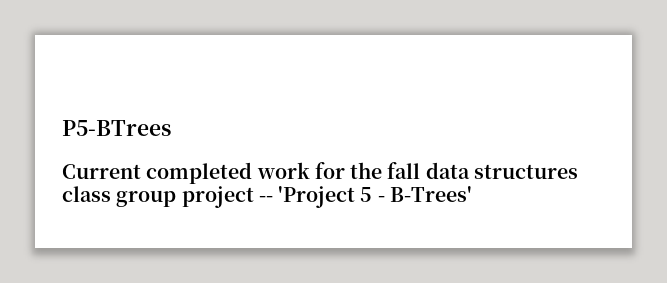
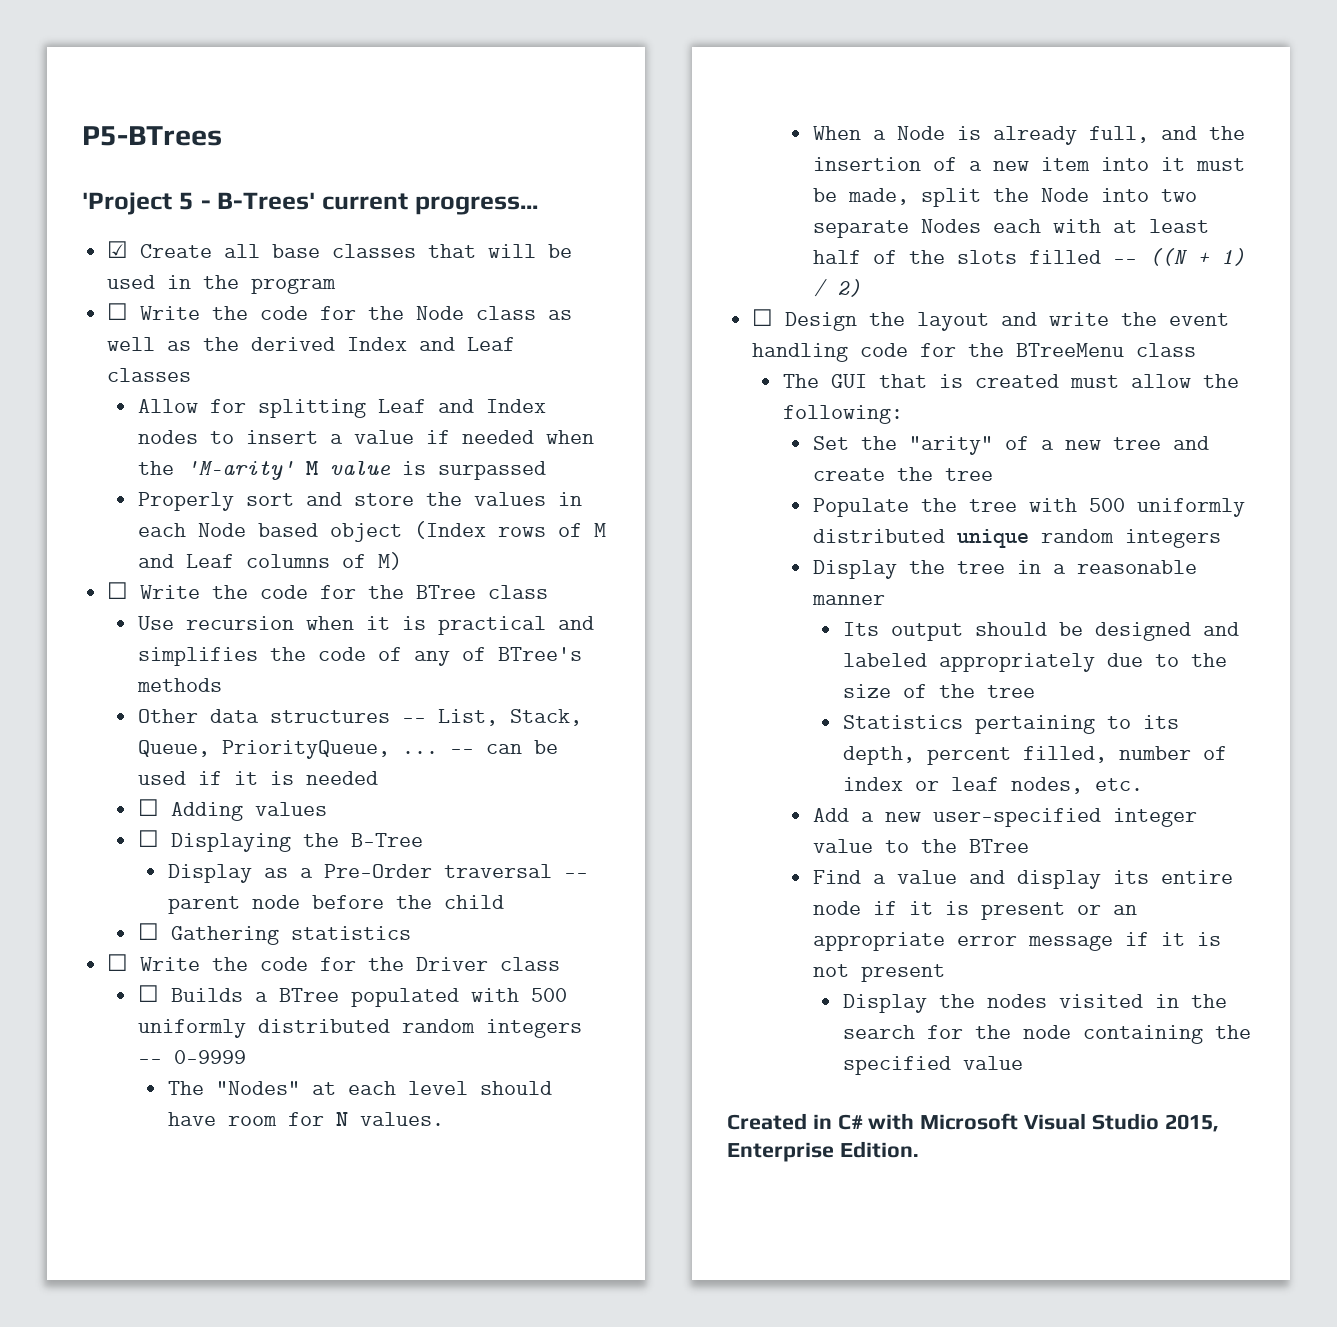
[62,162,578,184] [62,186,472,208] Current completed work for the fall data structures class group project -- 'Project 5 - B-Trees' -> [82,192,538,215] [107,241,573,258] [107,275,337,294] [107,303,573,320] [107,337,516,351] [107,368,192,382] [137,399,546,418] [137,430,594,444] [137,461,546,480] [137,492,582,511] [137,521,606,542] [137,552,402,570] [107,582,549,599] [137,616,594,635] [137,647,582,666] [136,678,222,692] [137,709,582,726] [137,740,558,759] [137,771,378,785] [137,799,327,821] [137,830,423,852] [167,864,588,883] [167,895,504,914] [137,923,411,945] [107,954,561,971] [137,985,567,1007] [137,1019,582,1038] [137,1050,246,1064] [167,1081,552,1095] [167,1112,444,1126] [812,126,1245,145] [812,157,1245,171] [812,188,1197,207] [812,219,1209,238] [812,248,1245,266] [812,279,861,297] [752,309,1230,331] [752,343,1197,362] [782,374,1239,388] [782,405,903,424] [812,436,1209,455] [812,467,993,481] [812,498,1245,517] [812,529,1221,548] [812,560,1197,579] [811,595,885,605] [843,622,1240,641] [843,653,1228,672] [843,684,1036,698] [843,715,1180,734] [843,746,1228,765] [843,777,1144,794] [812,808,1197,827] [812,839,1029,853] [812,870,1233,889] [812,901,1137,920] [812,932,1221,951] [812,964,945,982] [843,994,1228,1013] [843,1025,1252,1044] [843,1056,1024,1075] [727,1113,1219,1132] [727,1141,919,1162] 'Project 5 - B-Trees' current progress... // ☑ Create all base classes that will be used in the program // ☐ Write the code for the Node class as well as the derived Index and Leaf classes // Allow for splitting Leaf and Index nodes to insert a value if needed when the 'M-arity' M value is surpassed // Properly sort and store the values in each Node based object (Index rows of M and Leaf columns of M) // ☐ Write the code for the BTree class // Use recursion when it is practical and simplifies the code of any of BTree's methods // Other data structures -- List, Stack, Queue, PriorityQueue, ... -- can be used if it is needed // ☐ Adding values // ☐ Displaying the B-Tree // Display as a Pre-Order traversal -- parent node before the child // ☐ Gathering statistics // ☐ Write the code for the Driver class // ☐ Builds a BTree populated with 500 uniformly distributed random integers -- 0-9999 // The "Nodes" at each level should have room for N values. // When a Node is already full, and the insertion of a new item into it must be made, split the Node into two separate Nodes each with at least half of the slots filled -- ((N + 1) / 2) // ☐ Design the layout and write the event handling code for the BTreeMenu class // The GUI that is created must allow the following: // Set the "arity" of a new tree and create the tree // Populate the tree with 500 uniformly distributed unique random integers // Display the tree in a reasonable manner // Its output should be designed and labeled appropriately due to the size of the tree // Statistics pertaining to its depth, percent filled, number of index or leaf nodes, etc. // Add a new user-specified integer value to the BTree // Find a value and display its entire node if it is present or an appropriate error message if it is not present // Display the nodes visited in the search for the node containing the specified value // Created in C# with Microsoft Visual Studio 2015, Enterprise Edition.

